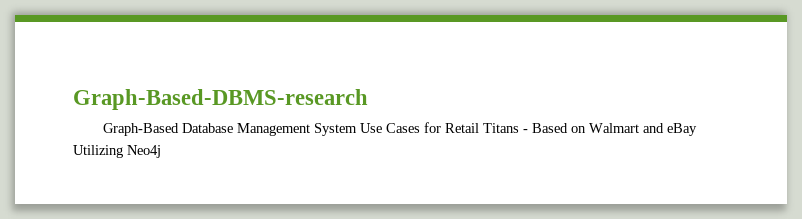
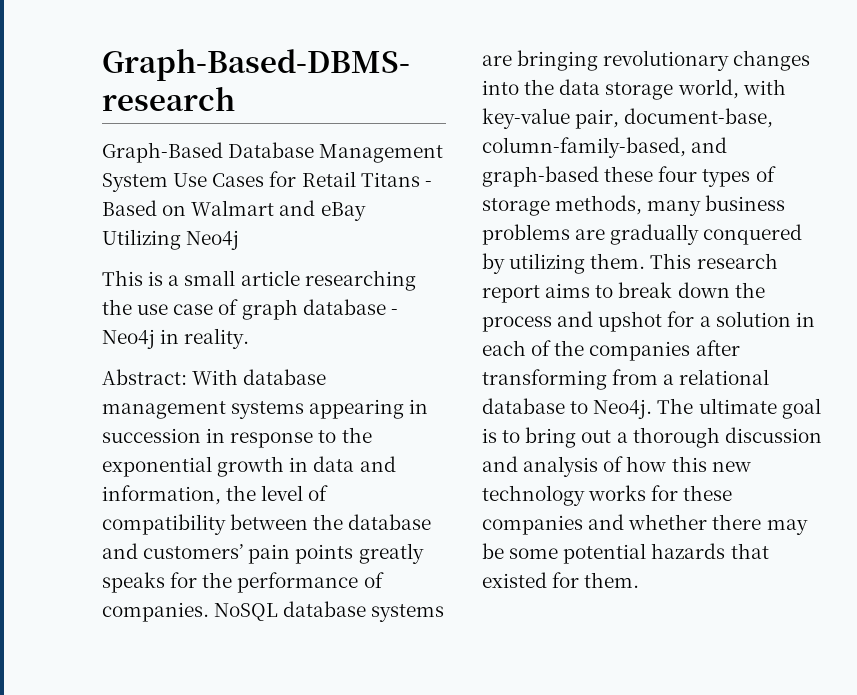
(161, 151) none -> [102,270,416,291] [102,299,398,320] [102,328,250,349] [102,369,327,385] [102,399,429,419] [102,427,372,448] [102,456,396,477] [102,485,329,505] [102,514,432,535] [102,543,424,564] [102,572,384,593] [102,601,445,622] [482,50,811,71] [482,79,786,100] [482,108,774,129] [482,137,728,158] [482,166,776,187] [482,195,786,216] [482,224,803,245] [482,253,778,274] [482,282,765,303] [482,311,815,332] [482,340,740,361] [482,369,770,390] [482,398,821,419] [482,427,822,448] [482,456,751,477] [482,485,733,506] [482,514,808,535] [482,543,769,564] [482,572,640,588] // This is a small article researching the use case of graph database - Neo4j in reality. // Abstract: With database management systems appearing in succession in response to the exponential growth in data and information, the level of compatibility between the database and customers’ pain points greatly speaks for the performance of companies. NoSQL database systems are bringing revolutionary changes into the data storage world, with key-value pair, document-base, column-family-based, and graph-based these four types of storage methods, many business problems are gradually conquered by utilizing them. This research report aims to break down the process and upshot for a solution in each of the companies after transforming from a relational database to Neo4j. The ultimate goal is to bring out a thorough discussion and analysis of how this new technology works for these companies and whether there may be some potential hazards that existed for them.

